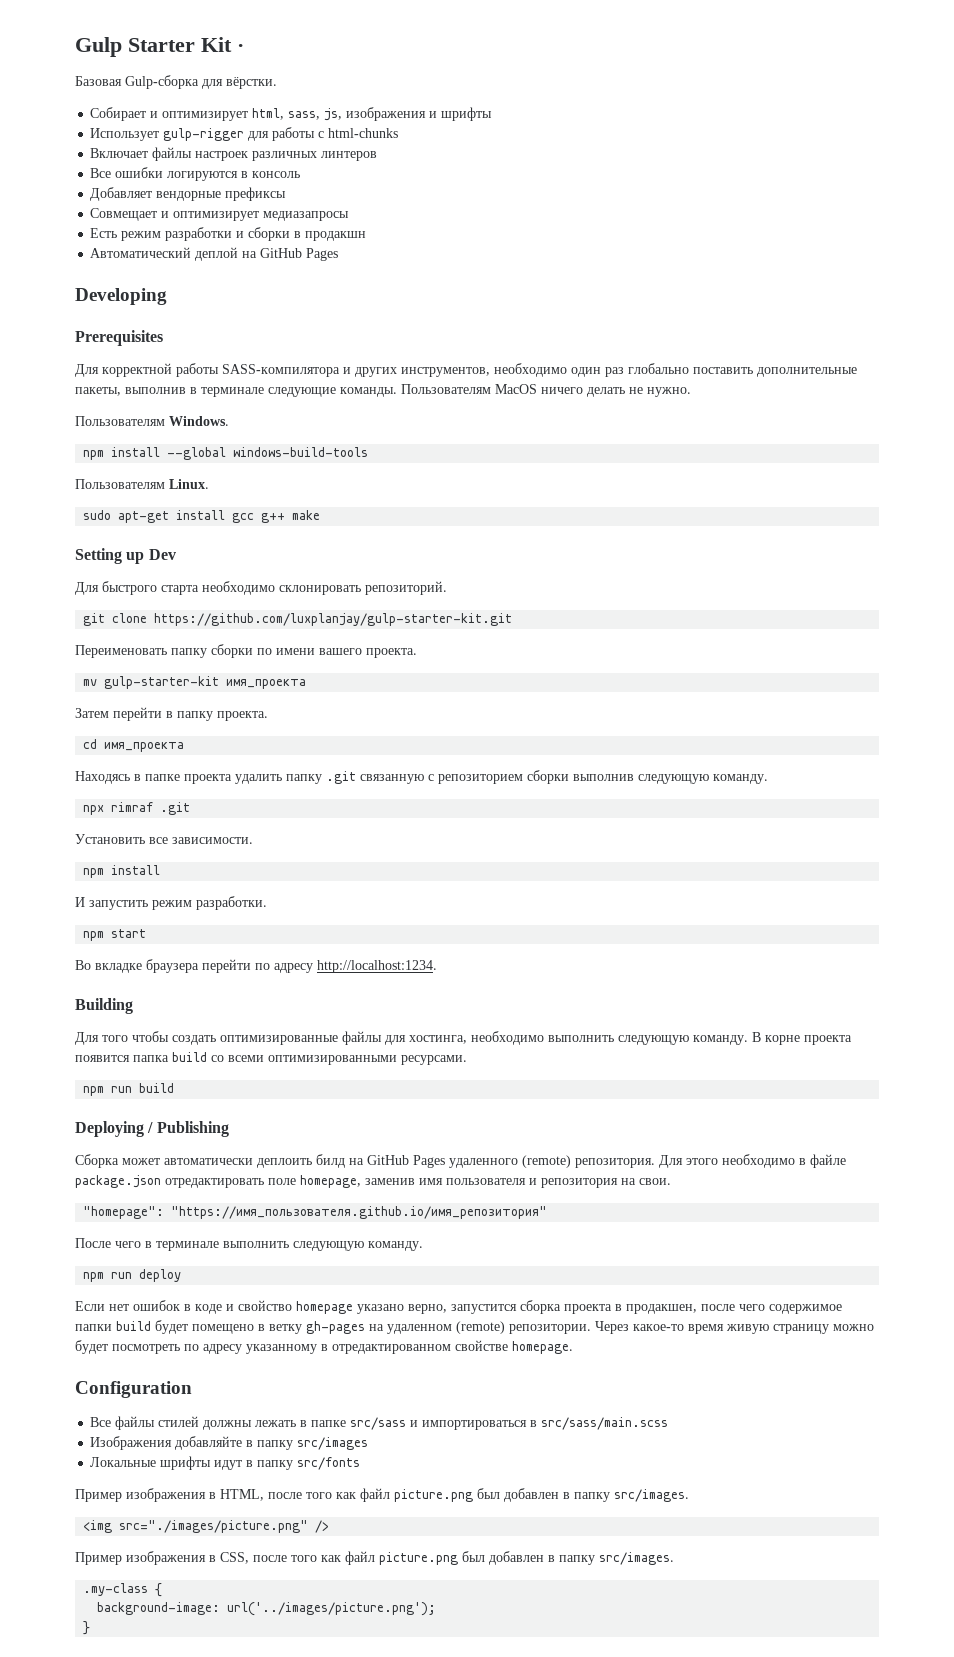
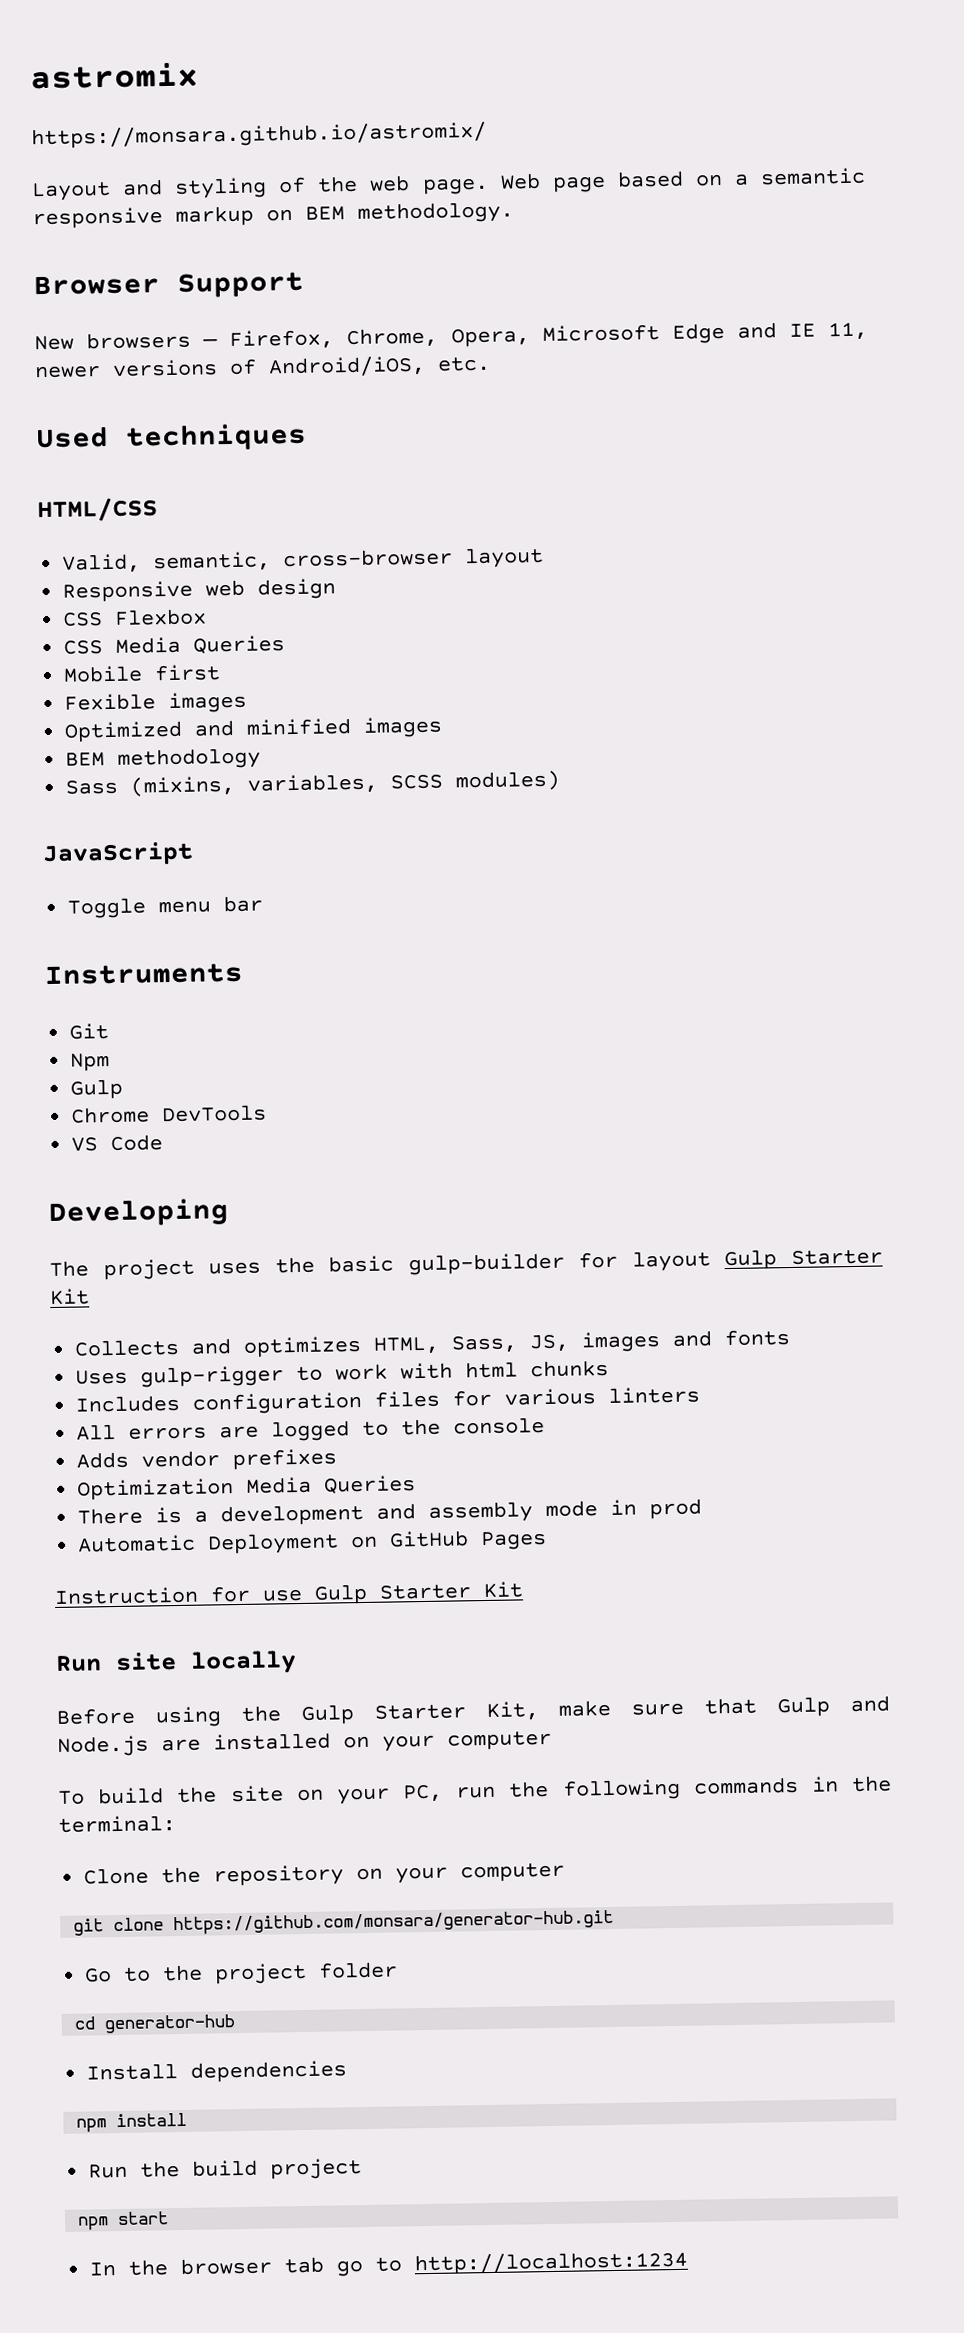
[75,37,244,57] [75,75,277,89] [90,107,493,121] [90,127,399,141] [90,147,378,161] [90,167,301,181] [90,187,287,201] [90,208,350,221] [90,227,367,241] [90,247,339,261] [75,288,167,305] [75,330,163,346] [75,363,857,377] [75,384,691,397] [75,416,229,426] [83,447,369,460] [75,479,209,489] [83,510,321,523] [75,548,176,564] [75,581,447,595] [83,613,513,626] [75,644,417,658] [83,676,307,689] [75,707,268,721] [83,739,185,752] [75,770,768,784] [83,802,191,815] [75,834,253,844] [83,865,161,878] [75,896,267,910] [83,929,147,941] [75,959,437,973] [75,998,133,1014] [75,1031,852,1045] [75,1052,467,1065] [83,1083,175,1096] [75,1121,229,1137] [75,1154,846,1168] [75,1175,671,1188] [83,1206,548,1219] [75,1238,423,1251] [83,1269,182,1282] [75,1300,842,1314] [75,1320,874,1334] [75,1340,573,1354] [75,1381,192,1398] [90,1416,669,1430] [90,1436,369,1450] [90,1456,361,1470] [75,1488,689,1502] [83,1520,330,1533] [75,1551,674,1565] [83,1583,163,1597] [97,1602,437,1616] [83,1621,91,1635] Gulp Starter Kit · // Базовая Gulp-сборка для вёрстки. // Собирает и оптимизирует html, sass, js, изображения и шрифты // Использует gulp-rigger для работы с html-chunks // Включает файлы настроек различных линтеров // Все ошибки логируются в консоль // Добавляет вендорные префиксы // Совмещает и оптимизирует медиазапросы // Есть режим разработки и сборки в продакшн // Автоматический деплой на GitHub Pages // Developing // Prerequisites // Для корректной работы SASS-компилятора и других инструментов, необходимо один раз глобально поставить дополнительные пакеты, выполнив в терминале следующие команды. Пользователям MacOS ничего делать не нужно. // Пользователям Windows. // npm install --global windows-build-tools // Пользователям Linux. // sudo apt-get install gcc g++ make // Setting up Dev // Для быстрого старта необходимо склонировать репозиторий. // git clone https://github.com/luxplanjay/gulp-starter-kit.git // Переименовать папку сборки по имени вашего проекта. // mv gulp-starter-kit имя_проекта // Затем перейти в папку проекта. // cd имя_проекта // Находясь в папке проекта удалить папку .git связанную с репозиторием сборки выполнив следующую команду. // npx rimraf .git // Установить все зависимости. // npm install // И запустить режим разработки. // npm start // Во вкладке браузера перейти по адресу http://localhost:1234. // Building // Для того чтобы создать оптимизированные файлы для хостинга, необходимо выполнить следующую команду. В корне проекта появится папка build со всеми оптимизированными ресурсами. // npm run build // Deploying / Publishing // Сборка может автоматически деплоить билд на GitHub Pages удаленного (remote) репозитория. Для этого необходимо в файле package.json отредактировать поле homepage, заменив имя пользователя и репозитория на свои. // "homepage": "https://имя_пользователя.github.io/имя_репозитория" // После чего в терминале выполнить следующую команду. // npm run deploy // Если нет ошибок в коде и свойство homepage указано верно, запустится сборка проекта в продакшен, после чего содержимое папки build будет помещено в ветку gh-pages на удаленном (remote) репозитории. Через какое-то время живую страницу можно будет посмотреть по адресу указанному в отредактированном свойстве homepage. // Configuration // Все файлы стилей должны лежать в папке src/sass и импортироваться в src/sass/main.scss // Изображения добавляйте в папку src/images // Локальные шрифты идут в папку src/fonts // Пример изображения в HTML, после того как файл picture.png был добавлен в папку src/images. // <img src="./images/picture.png" /> // Пример изображения в CSS, после того как файл picture.png был добавлен в папку src/images. // .my-class { // background-image: url('../images/picture.png'); // } -> [30,62,199,90] [31,121,487,150] [31,167,867,202] [32,201,514,230] [33,271,304,298] [34,321,869,351] [34,355,491,379] [35,422,307,452] [37,497,158,523] [62,546,545,574] [62,578,337,603] [62,608,208,627] [63,635,286,655] [63,664,222,683] [64,691,248,714] [64,716,444,743] [65,747,262,770] [65,770,561,797] [42,841,194,867] [67,895,264,919] [44,962,243,986] [69,1023,110,1040] [70,1053,111,1072] [70,1078,124,1100] [70,1104,268,1124] [71,1134,164,1152] [48,1198,229,1228] [49,1249,883,1281] [49,1288,90,1306] [74,1329,791,1358] [75,1359,610,1388] [75,1386,701,1415] [76,1417,546,1442] [76,1448,338,1471] [77,1475,417,1501] [77,1498,703,1527] [77,1530,548,1555] [54,1581,523,1605] [55,1650,297,1675] [56,1695,890,1728] [57,1730,552,1757] [58,1775,892,1805] [58,1815,176,1833] [83,1862,566,1887] [73,1909,615,1936] [84,1961,399,1985] [74,2014,237,2034] [86,2060,348,2083] [76,2112,188,2133] [88,2158,363,2180] [77,2211,170,2231] [89,2250,689,2277] astromix // https://monsara.github.io/astromix/ // Layout and styling of the web page. Web page based on a semantic responsive markup on BEM methodology. // Browser Support // New browsers — Firefox, Chrome, Opera, Microsoft Edge and IE 11, newer versions of Android/iOS, etc. // Used techniques // HTML/CSS // Valid, semantic, cross-browser layout // Responsive web design // CSS Flexbox // CSS Media Queries // Mobile first // Fexible images // Optimized and minified images // BEM methodology // Sass (mixins, variables, SCSS modules) // JavaScript // Toggle menu bar // Instruments // Git // Npm // Gulp // Chrome DevTools // VS Code // Developing // The project uses the basic gulp-builder for layout Gulp Starter Kit // Collects and optimizes HTML, Sass, JS, images and fonts // Uses gulp-rigger to work with html chunks // Includes configuration files for various linters // All errors are logged to the console // Adds vendor prefixes // Optimization Media Queries // There is a development and assembly mode in prod // Automatic Deployment on GitHub Pages // Instruction for use Gulp Starter Kit // Run site locally // Before using the Gulp Starter Kit, make sure that Gulp and Node.js are installed on your computer // To build the site on your PC, run the following commands in the terminal: // Clone the repository on your computer // git clone https://github.com/monsara/generator-hub.git // Go to the project folder // cd generator-hub // Install dependencies // npm install // Run the build project // npm start // In the browser tab go to http://localhost:1234

